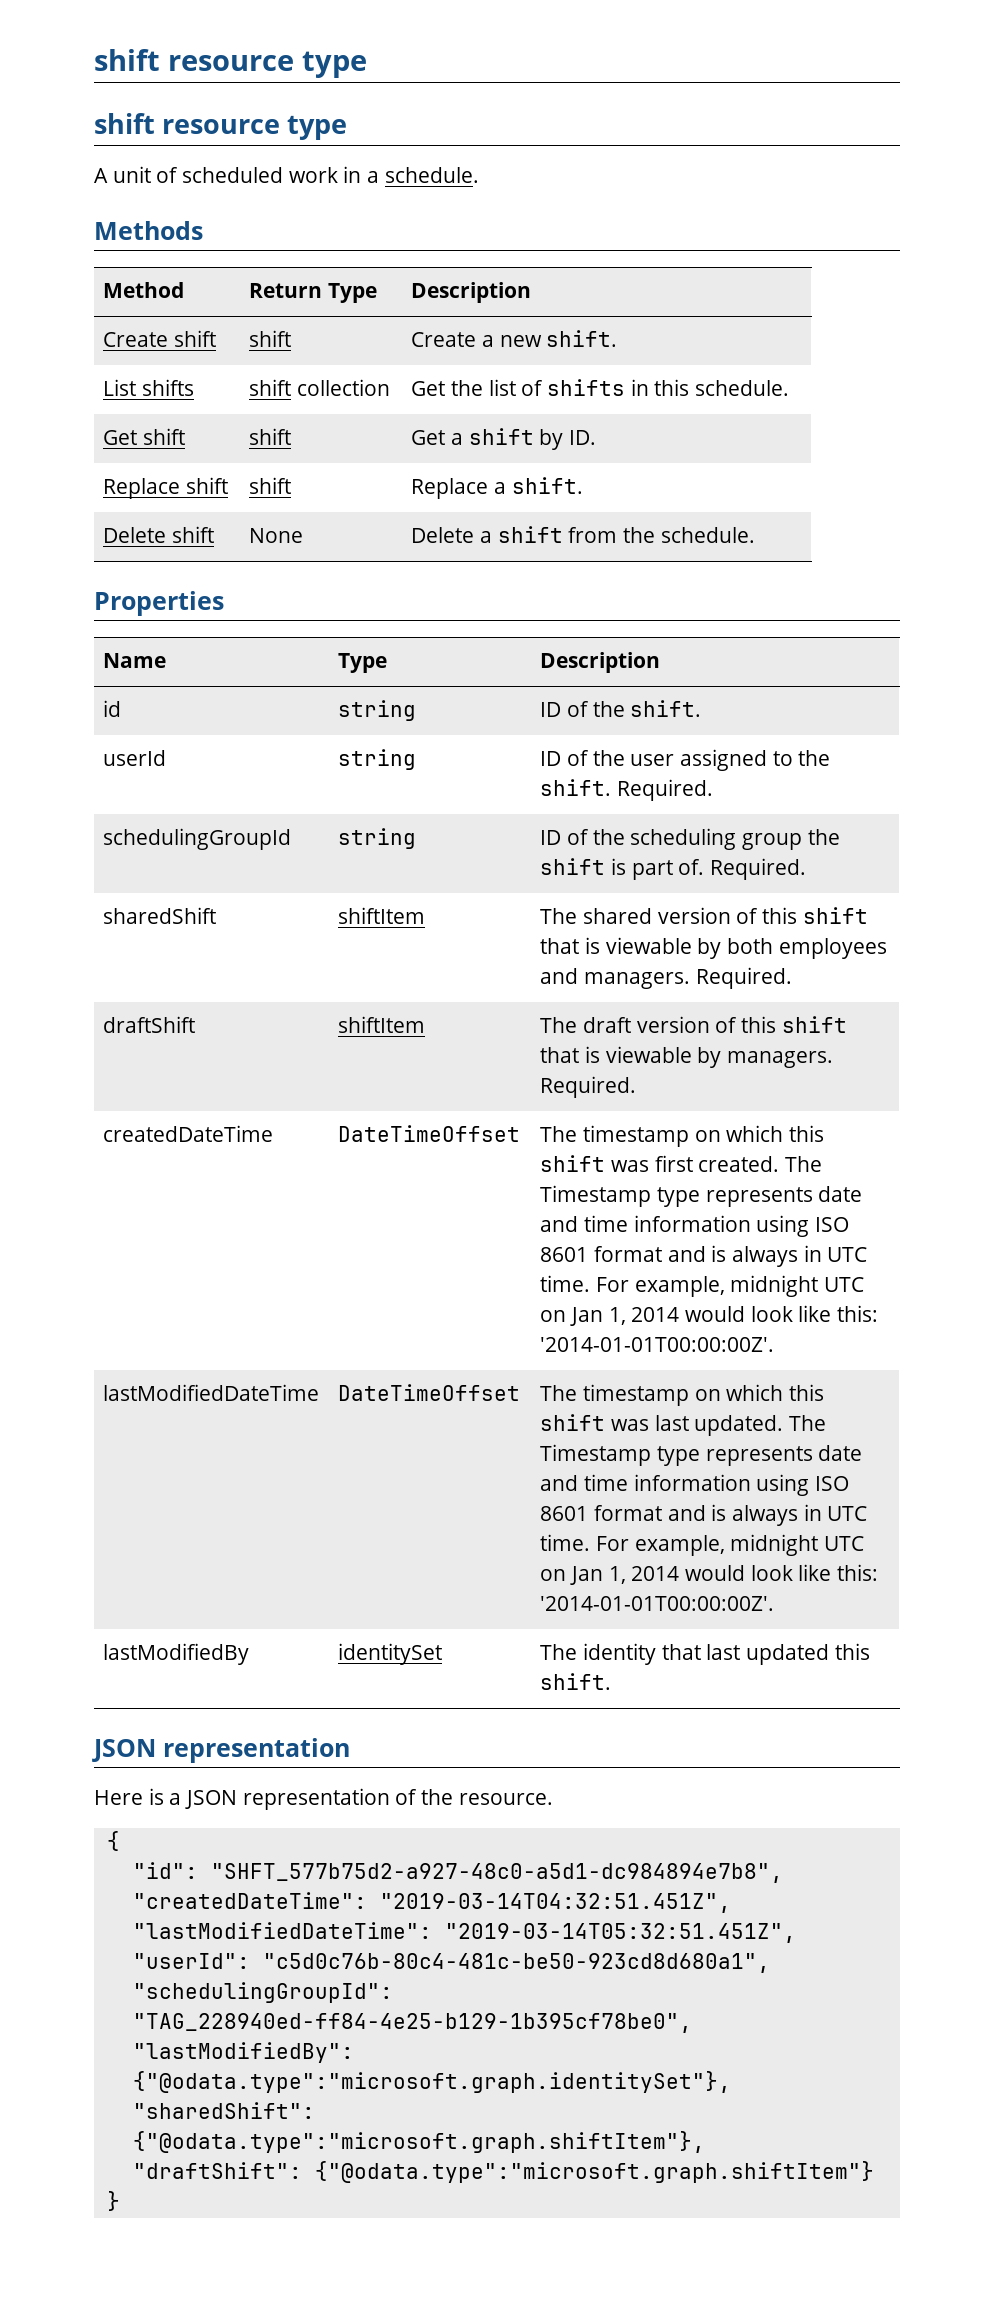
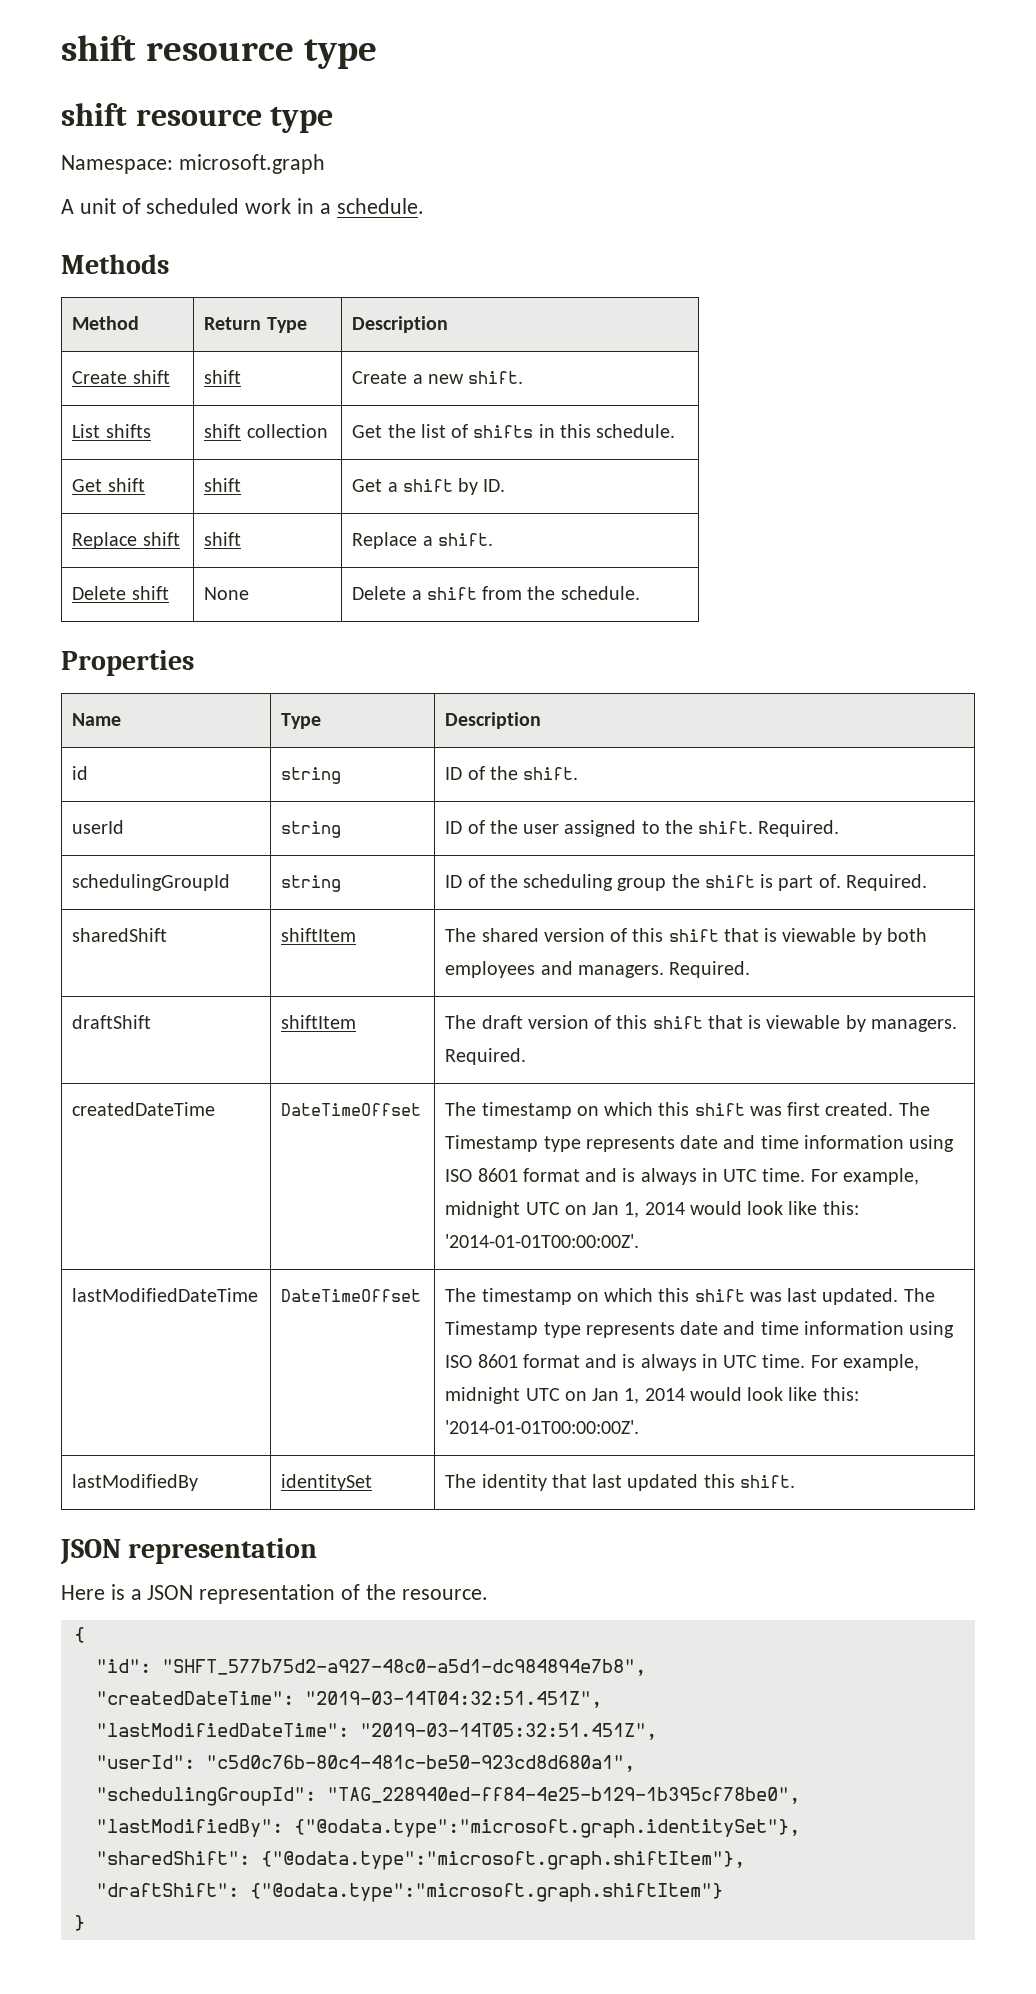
(348, 127) none -> [61,154,325,174] // Namespace: microsoft.graph

